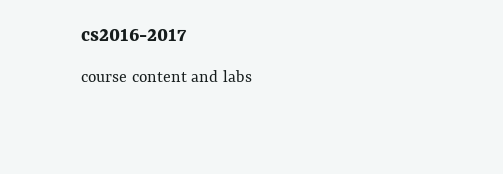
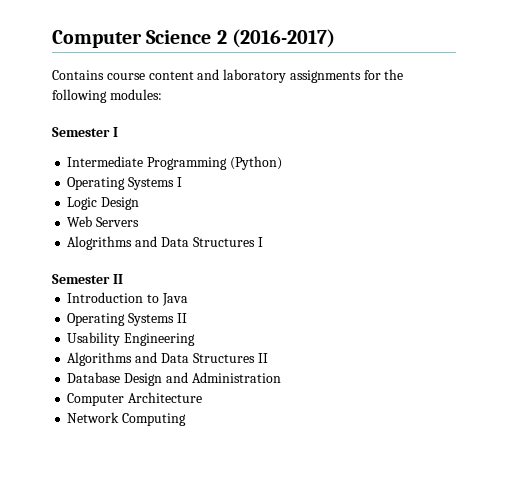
[81,28,187,41] [81,70,253,82] cs2016-2017 // course content and labs -> [52,29,335,48] [52,69,404,83] [52,89,162,103] [52,127,118,137] [67,156,282,170] [67,177,182,190] [67,197,140,210] [67,216,140,227] [67,236,263,250] [52,274,123,284] [67,292,188,306] [67,313,187,326] [67,332,196,346] [67,352,268,366] [67,372,281,386] [67,392,203,406] [67,412,187,426] Computer Science 2 (2016-2017) // Contains course content and laboratory assignments for the following modules: // Semester I // Intermediate Programming (Python) // Operating Systems I // Logic Design // Web Servers // Alogrithms and Data Structures I // Semester II // Introduction to Java // Operating Systems II // Usability Engineering // Algorithms and Data Structures II // Database Design and Administration // Computer Architecture // Network Computing

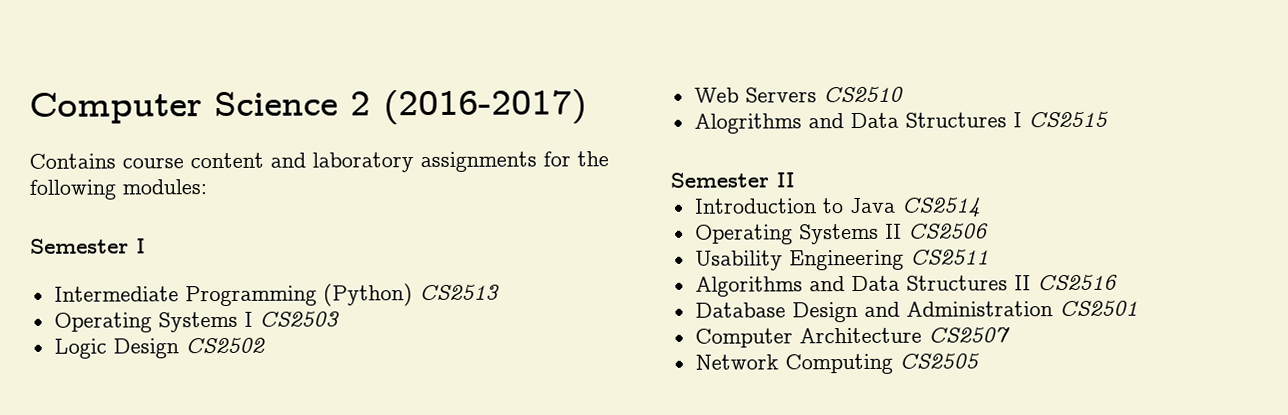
(282, 163) none -> [418,284,500,301] CS2513
(182, 182) none -> [258,311,340,327] CS2503
(140, 203) none -> [184,337,265,354] CS2502
(140, 222) none -> [822,86,903,103] CS2510
(263, 242) none -> [1027,111,1109,128] CS2515
(188, 299) none -> [900,197,981,218] CS2514
(187, 318) none -> [907,223,989,239] CS2506
(196, 339) none -> [909,249,989,265] CS2511
(268, 358) none -> [1036,274,1118,291] CS2516
(281, 377) none -> [1058,300,1138,317] CS2501
(203, 397) none -> [927,327,1010,343] CS2507
(187, 419) none -> [898,353,980,369] CS2505

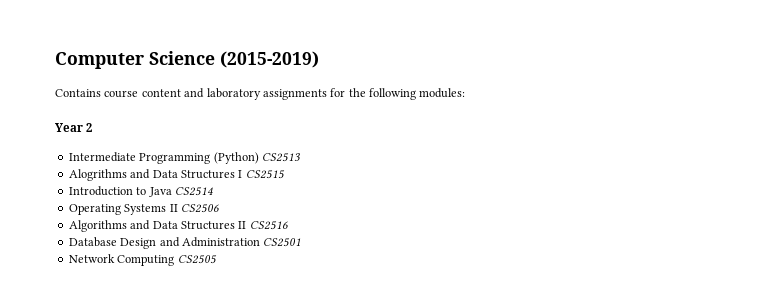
[350,89,587,126] 2 (2016-2017) -> [220,51,319,68] (2015-2019)
[30,238,146,254] Semester I -> [55,123,93,132] Year 2
[53,311,340,333] [53,337,265,359] [693,86,903,103] // Operating Systems I CS2503 // Logic Design CS2502 // Web Servers CS2510 -> (300, 157) none
[670,172,795,188] // Semester II -> (285, 174) none
[694,249,989,271] // Usability Engineering CS2511 -> (219, 208) none
[694,327,1010,348] // Computer Architecture CS2507 -> (302, 242) none

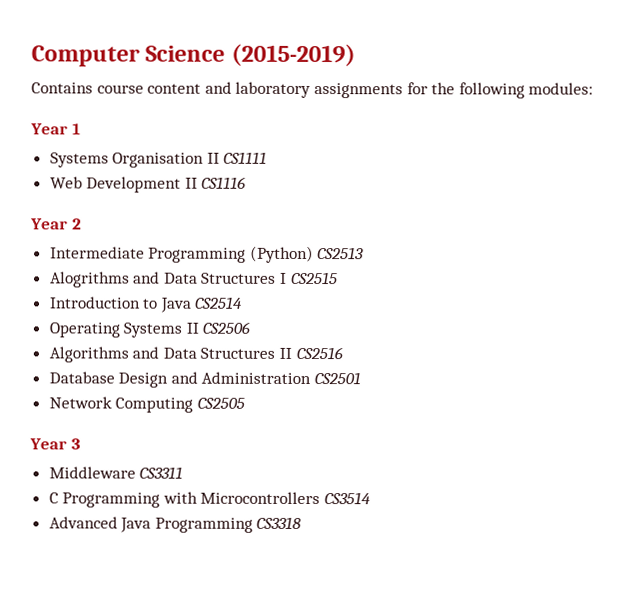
(466, 93) none -> [30,123,81,135] [49,151,268,168] [49,176,247,193] // Year 1 // Systems Organisation II CS1111 // Web Development II CS1116
(217, 259) none -> [29,438,81,450] [48,466,184,479] [48,491,372,508] [48,516,302,533] // Year 3 // Middleware CS3311 // C Programming with Microcontrollers CS3514 // Advanced Java Programming CS3318

